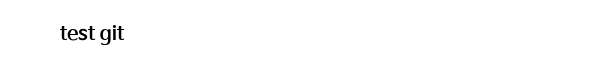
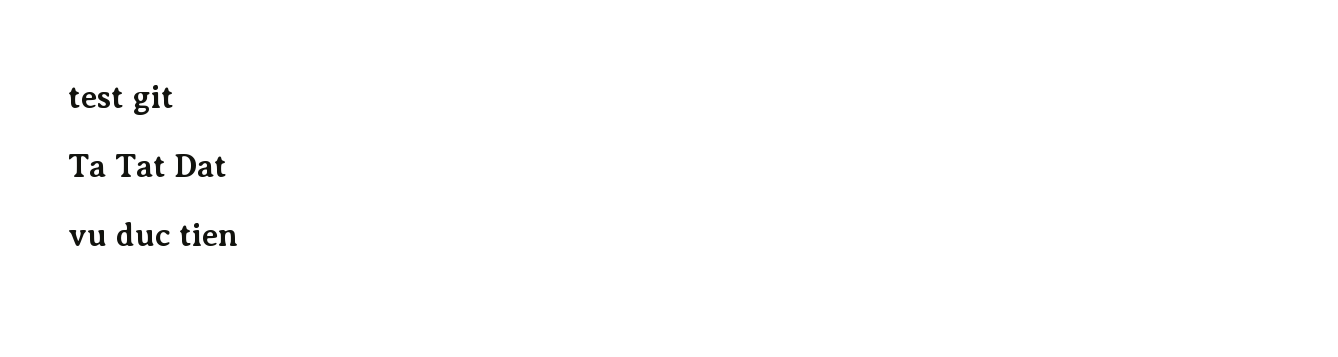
(126, 35) none -> [68,154,228,177] [68,222,239,246] // Ta Tat Dat // vu duc tien

